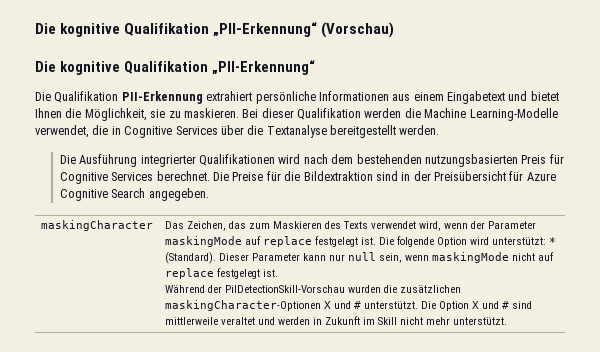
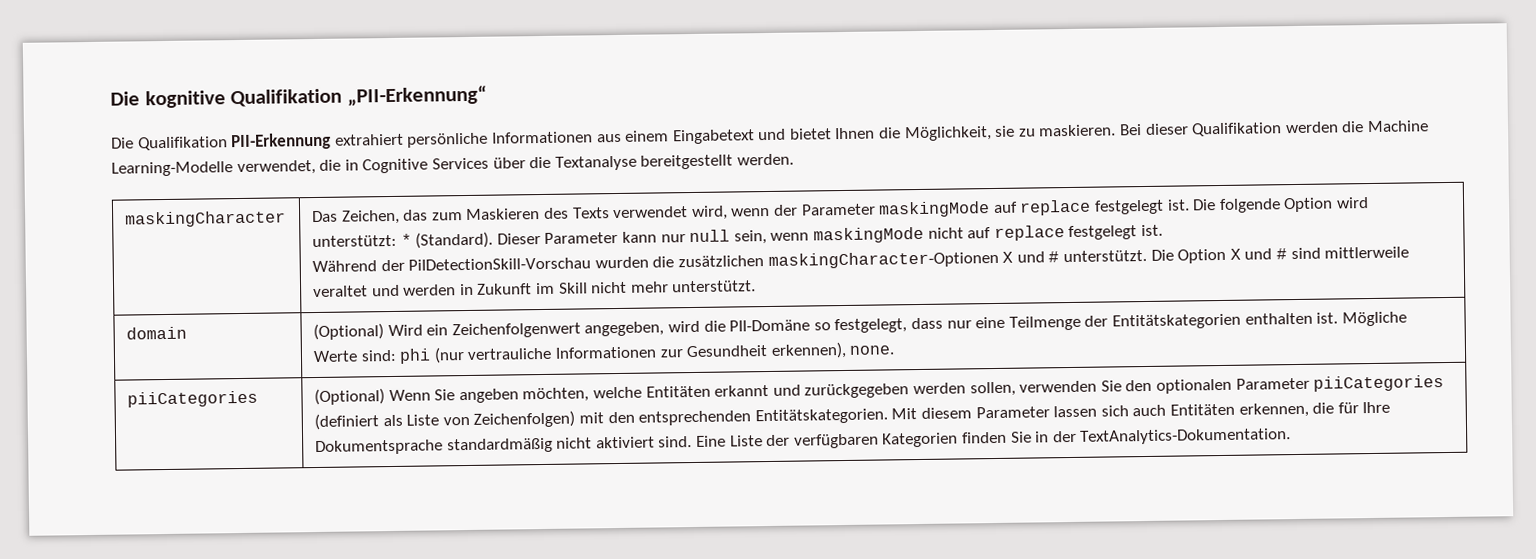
[35,22,395,38] [35,60,315,75] Die kognitive Qualifikation „PII-Erkennung“ (Vorschau) // Die kognitive Qualifikation „PII-Erkennung“ -> [110,85,487,109] Die kognitive Qualifikation „PII-Erkennung“
[59,154,564,167] [59,171,556,184] [59,188,209,201] // Die Ausführung integrierter Qualifikationen wird nach dem bestehenden nutzungsbasierten Preis für Cognitive Services berechnet. Die Preise für die Bildextraktion sind in der Preisübersicht für Azure Cognitive Search angegeben. -> (794, 159) none
(507, 321) none -> [126,326,188,340] [313,311,1407,341] [313,341,896,364] [127,390,259,408] [314,375,1445,406] [314,401,1391,431] [315,428,1292,456] // domain | (Optional) Wird ein Zeichenfolgenwert angegeben, wird die PII-Domäne so festgelegt, dass nur eine Teilmenge der Entitätskategorien enthalten ist. Mögliche Werte sind: phi (nur vertrauliche Informationen zur Gesundheit erkennen), none. // piiCategories | (Optional) Wenn Sie angeben möchten, welche Entitäten erkannt und zurückgegeben werden sollen, verwenden Sie den optionalen Parameter piiCategories (definiert als Liste von Zeichenfolgen) mit den entsprechenden Entitätskategorien. Mit diesem Parameter lassen sich auch Entitäten erkennen, die für Ihre Dokumentsprache standardmäßig nicht aktiviert sind. Eine Liste der verfügbaren Kategorien finden Sie in der TextAnalytics-Dokumentation.

